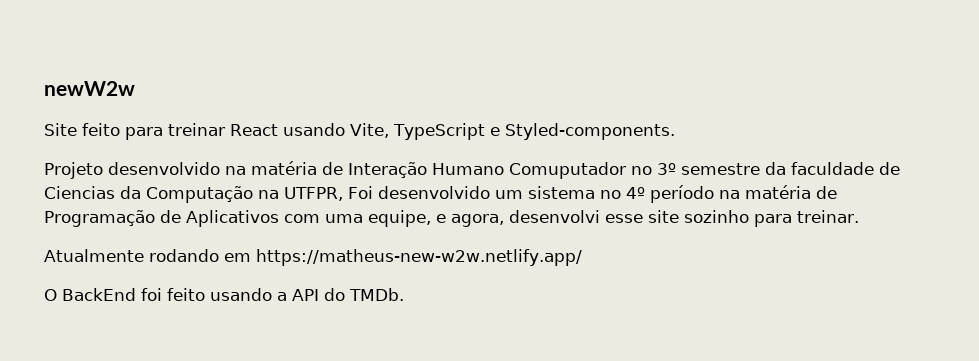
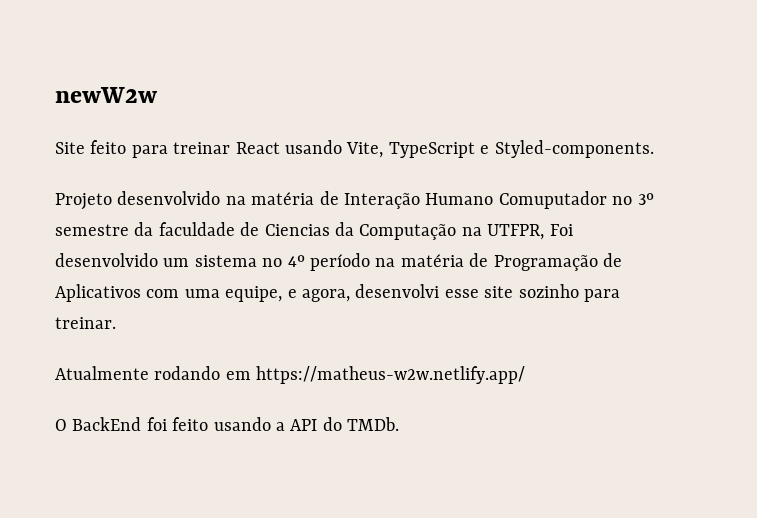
[256,249,582,266] https://matheus-new-w2w.netlify.app/ -> [256,366,526,384] https://matheus-w2w.netlify.app/

